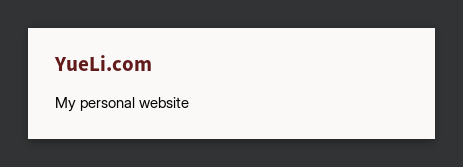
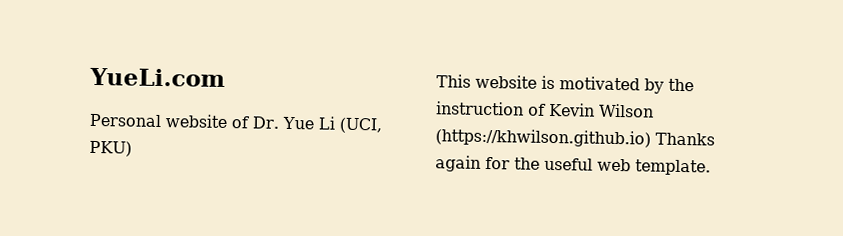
[55,97,190,112] My personal website -> [89,113,382,134] [89,140,132,157] [436,74,694,94] [436,101,654,118] [435,128,715,148] [435,155,711,176] Personal website of Dr. Yue Li (UCI, PKU) // This website is motivated by the instruction of Kevin Wilson (https://khwilson.github.io) Thanks again for the useful web template.

